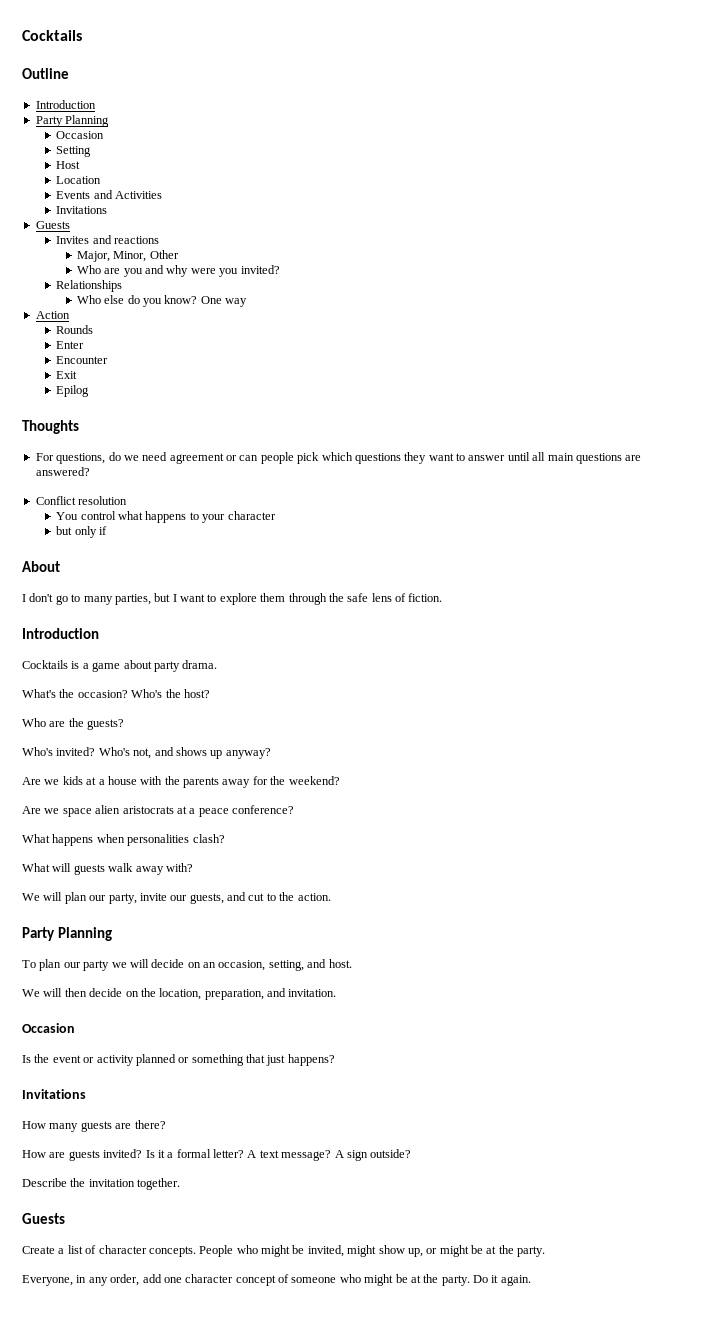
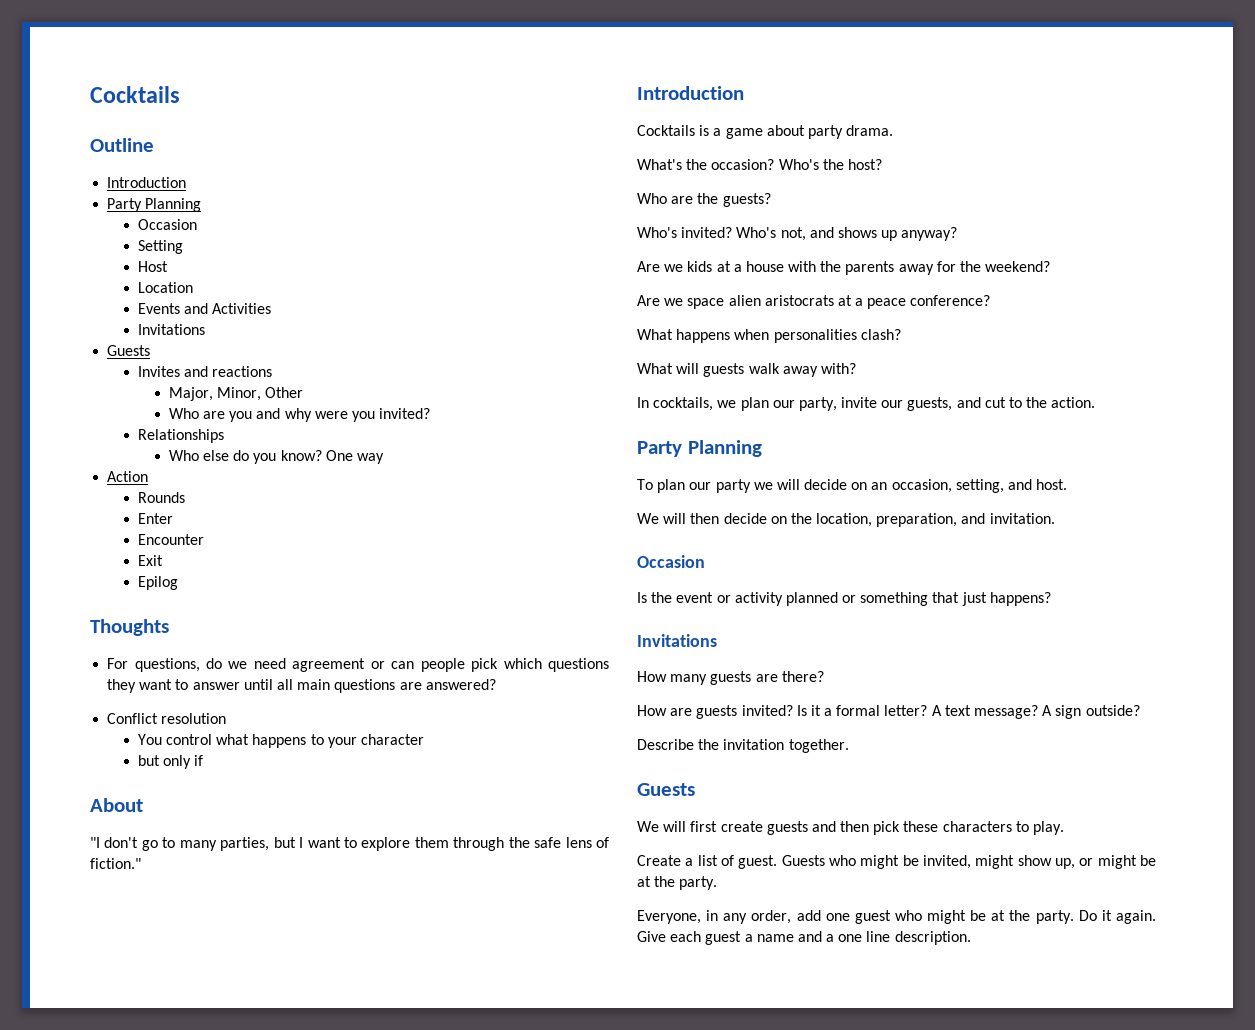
[22,594,26,602] I -> [90,837,100,848] "I
[408,593,443,602] fiction. -> [90,858,141,869] fiction."
[22,892,63,901] We will -> [637,397,737,411] In cocktails, we
(65, 1218) none -> [637,821,1065,835] // We will first create guests and then pick these characters to play.
[98,1245,234,1257] character concepts. People -> [738,855,825,869] guest. Guests
[185,1274,337,1286] character concept of someone -> [854,910,891,924] guest
(531, 1280) none -> [637,931,971,945] Give each guest a name and a one line description.

